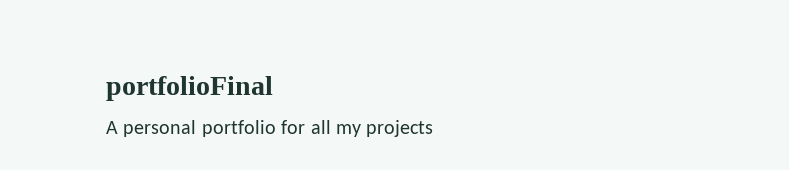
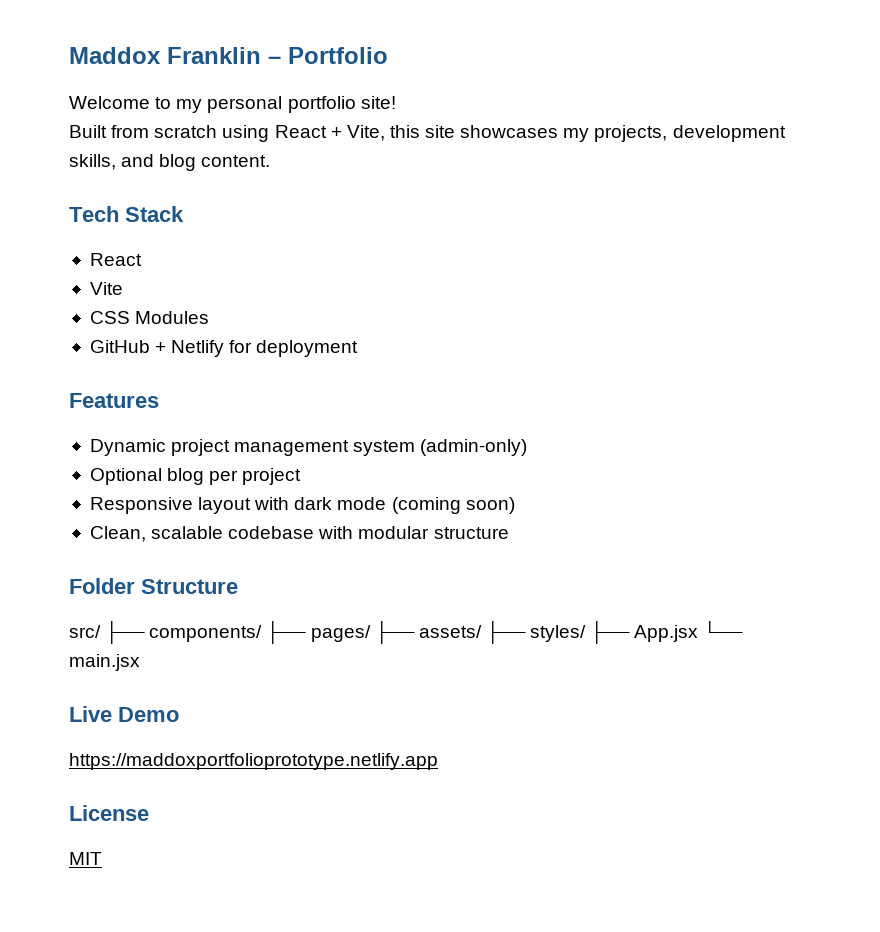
[106,76,273,101] [106,120,434,137] portfolioFinal // A personal portfolio for all my projects -> [69,47,388,64] [69,96,396,113] [69,125,786,142] [69,154,271,171] [69,206,184,222] [89,253,142,266] [89,282,123,295] [89,311,210,324] [89,340,359,357] [69,393,159,408] [89,439,528,456] [89,468,302,485] [89,497,515,514] [89,526,509,542] [69,578,238,594] [69,621,744,644] [69,654,140,671] [69,706,179,722] [69,753,438,770] [69,805,149,821] [69,852,102,865] Maddox Franklin – Portfolio // Welcome to my personal portfolio site! // Built from scratch using React + Vite, this site showcases my projects, development skills, and blog content. // Tech Stack // React // Vite // CSS Modules // GitHub + Netlify for deployment // Features // Dynamic project management system (admin-only) // Optional blog per project // Responsive layout with dark mode (coming soon) // Clean, scalable codebase with modular structure // Folder Structure // src/ ├── components/ ├── pages/ ├── assets/ ├── styles/ ├── App.jsx └── main.jsx // Live Demo // https://maddoxportfolioprototype.netlify.app // License // MIT

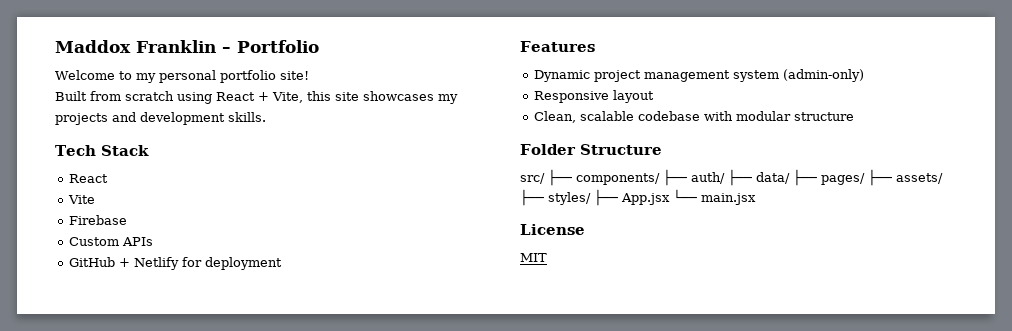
[594,125,786,142] [69,154,271,171] projects, development skills, and blog content. -> [55,112,266,125] projects and development skills.
[89,311,210,324] CSS Modules -> [69,215,128,225] [69,237,154,246] Firebase // Custom APIs
[89,468,302,485] [89,497,515,514] Optional blog per project // Responsive layout with dark mode (coming soon) -> [534,90,655,103] Responsive layout
(307, 632) none -> [691,169,817,186] auth/ ├── data/ ├──
[69,706,179,722] [69,753,438,770] // Live Demo // https://maddoxportfolioprototype.netlify.app -> (756, 199) none

